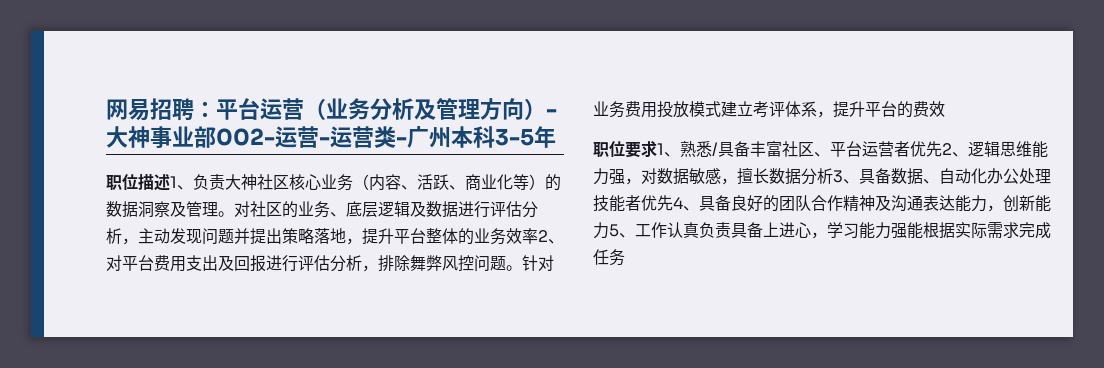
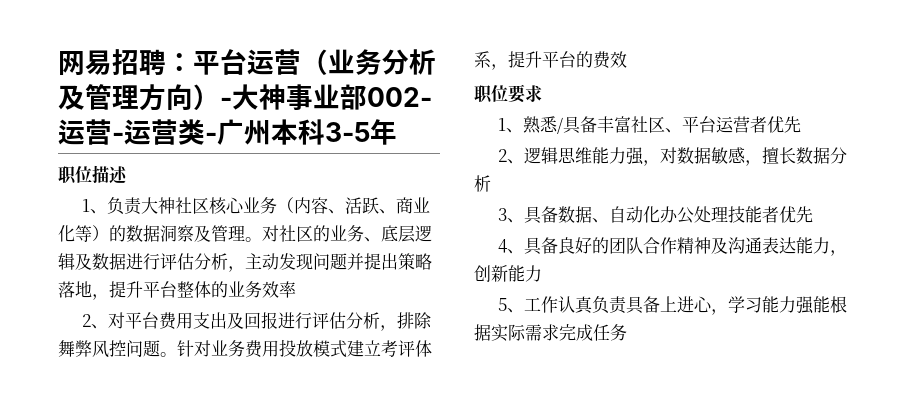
(170, 182) none -> (128, 175) //
(538, 236) none -> (296, 289) //
(657, 149) none -> (542, 93) //
(942, 149) none -> (802, 124) //
(833, 176) none -> (491, 183) //
(673, 203) none -> (814, 214) //
(609, 230) none -> (542, 273) //

